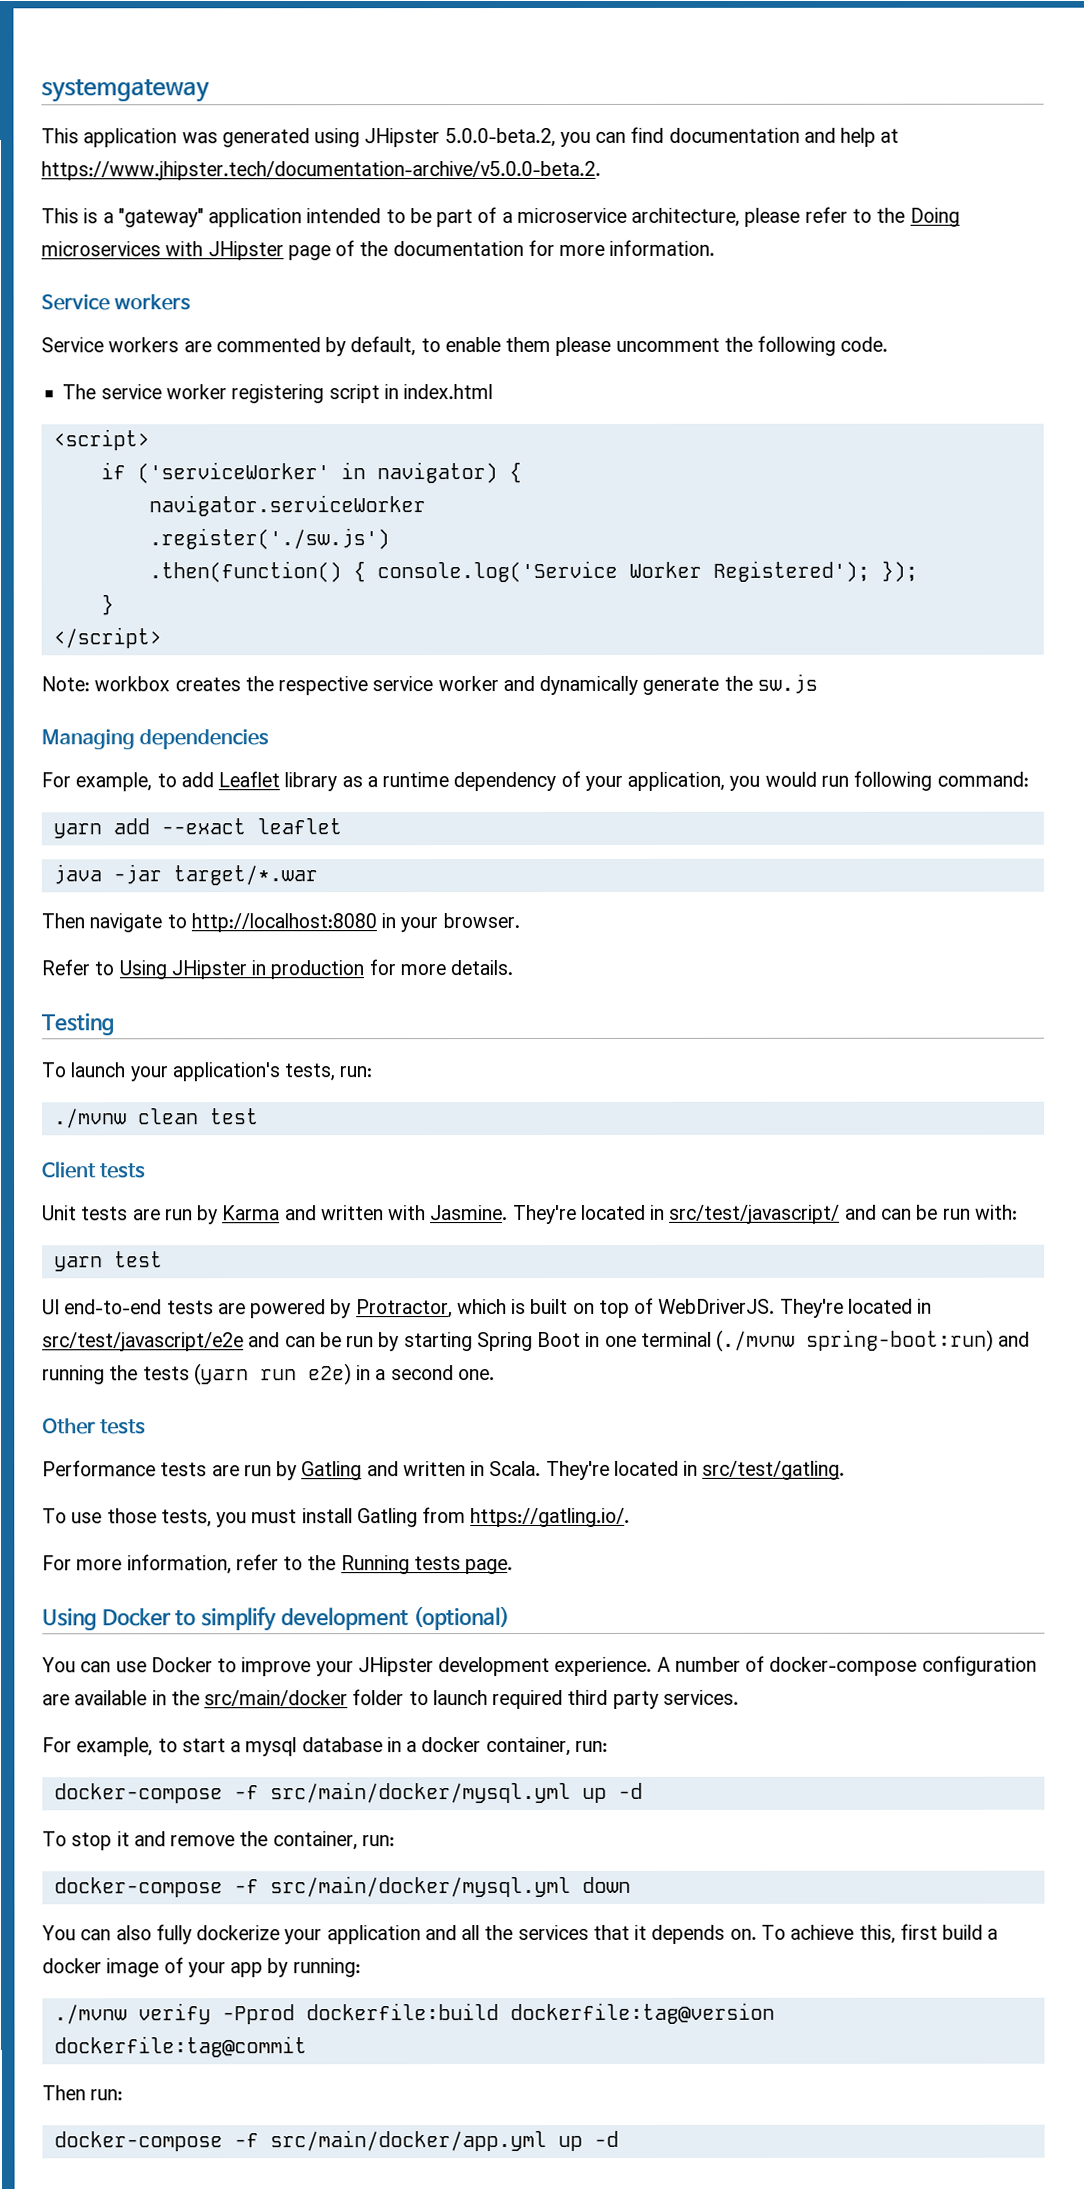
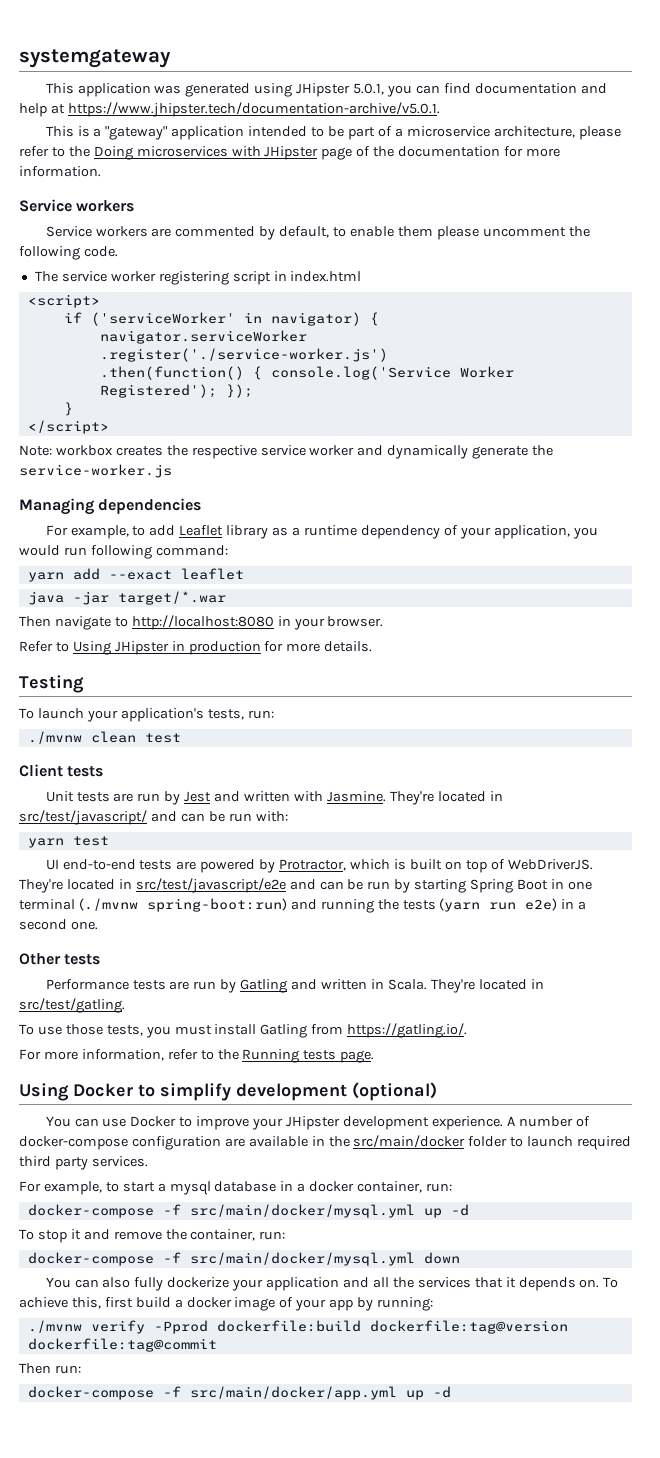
[444,127,556,148] 5.0.0-beta.2, -> [353,83,385,95] 5.0.1,
[41,160,601,181] https://www.jhipster.tech/documentation-archive/v5.0.0-beta.2. -> [67,102,440,117] https://www.jhipster.tech/documentation-archive/v5.0.1.
[148,528,390,550] .register('./sw.js') -> [99,348,388,362] .register('./service-worker.js')
[756,673,818,694] sw.js -> [19,464,172,478] service-worker.js
[222,1205,281,1221] Karma -> [184,791,212,802] Jest

